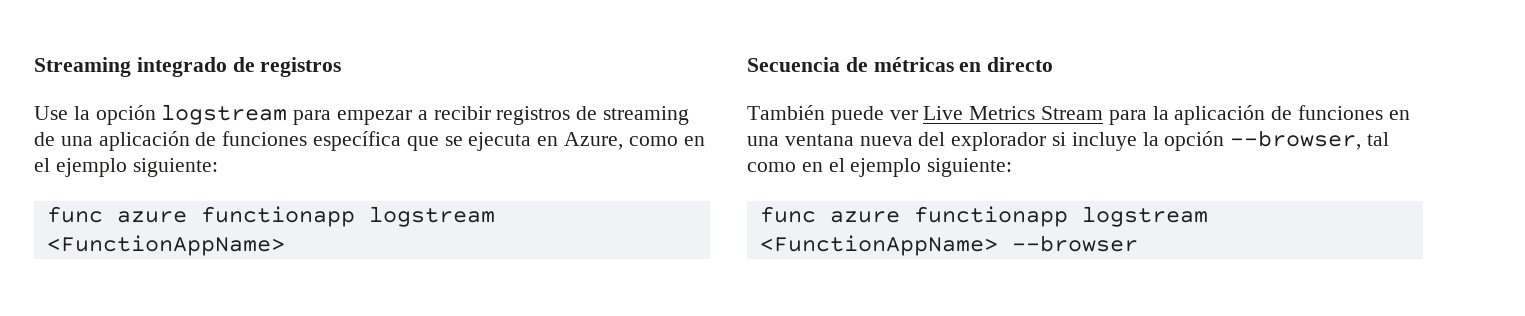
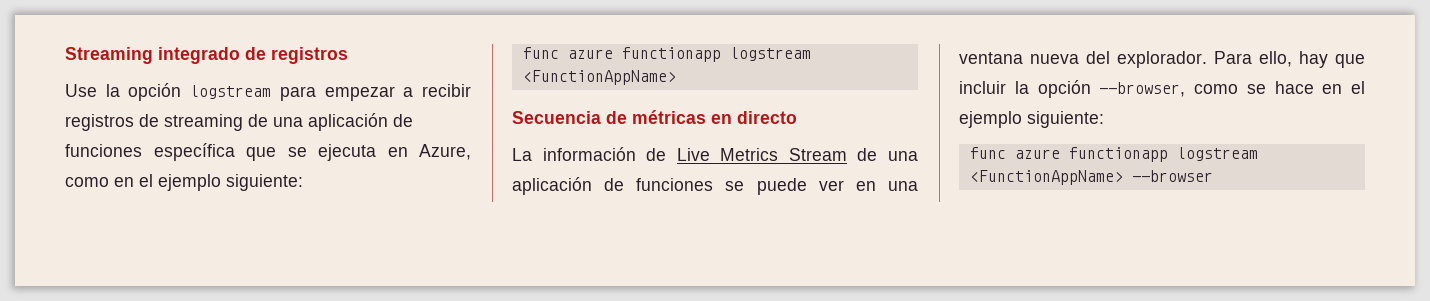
[747,105,918,125] También puede ver -> [512,147,667,161] La información de
[1108,105,1384,125] para la aplicación de funciones -> [857,148,918,161] [512,177,844,195] de una aplicación de funciones se puede ver
[951,130,1390,151] [747,162,796,172] explorador si incluye la opción --browser, tal como -> [1117,51,1365,68] [959,80,1314,98] explorador. Para ello, hay que incluir la opción --browser, como se hace

